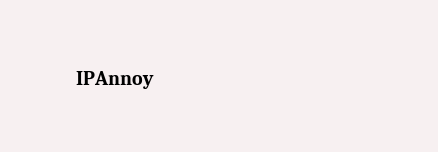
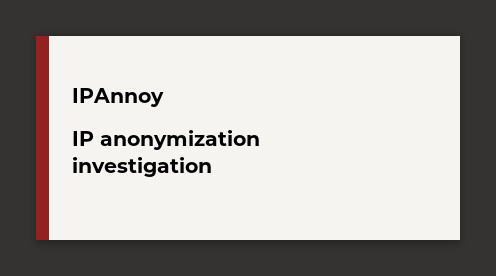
(154, 80) none -> [72,130,260,150] [72,157,212,177] // IP anonymization investigation

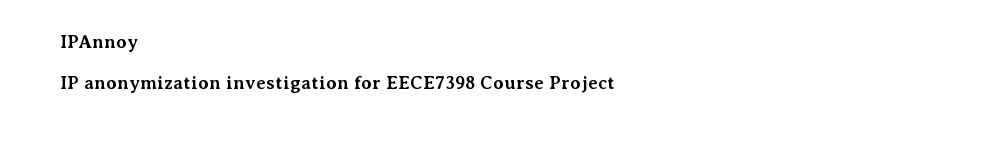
(212, 167) none -> [354,76,615,93] for EECE7398 Course Project

